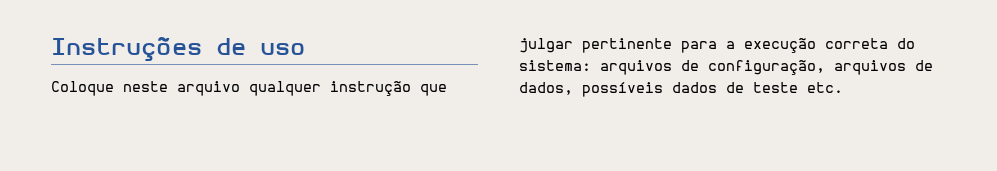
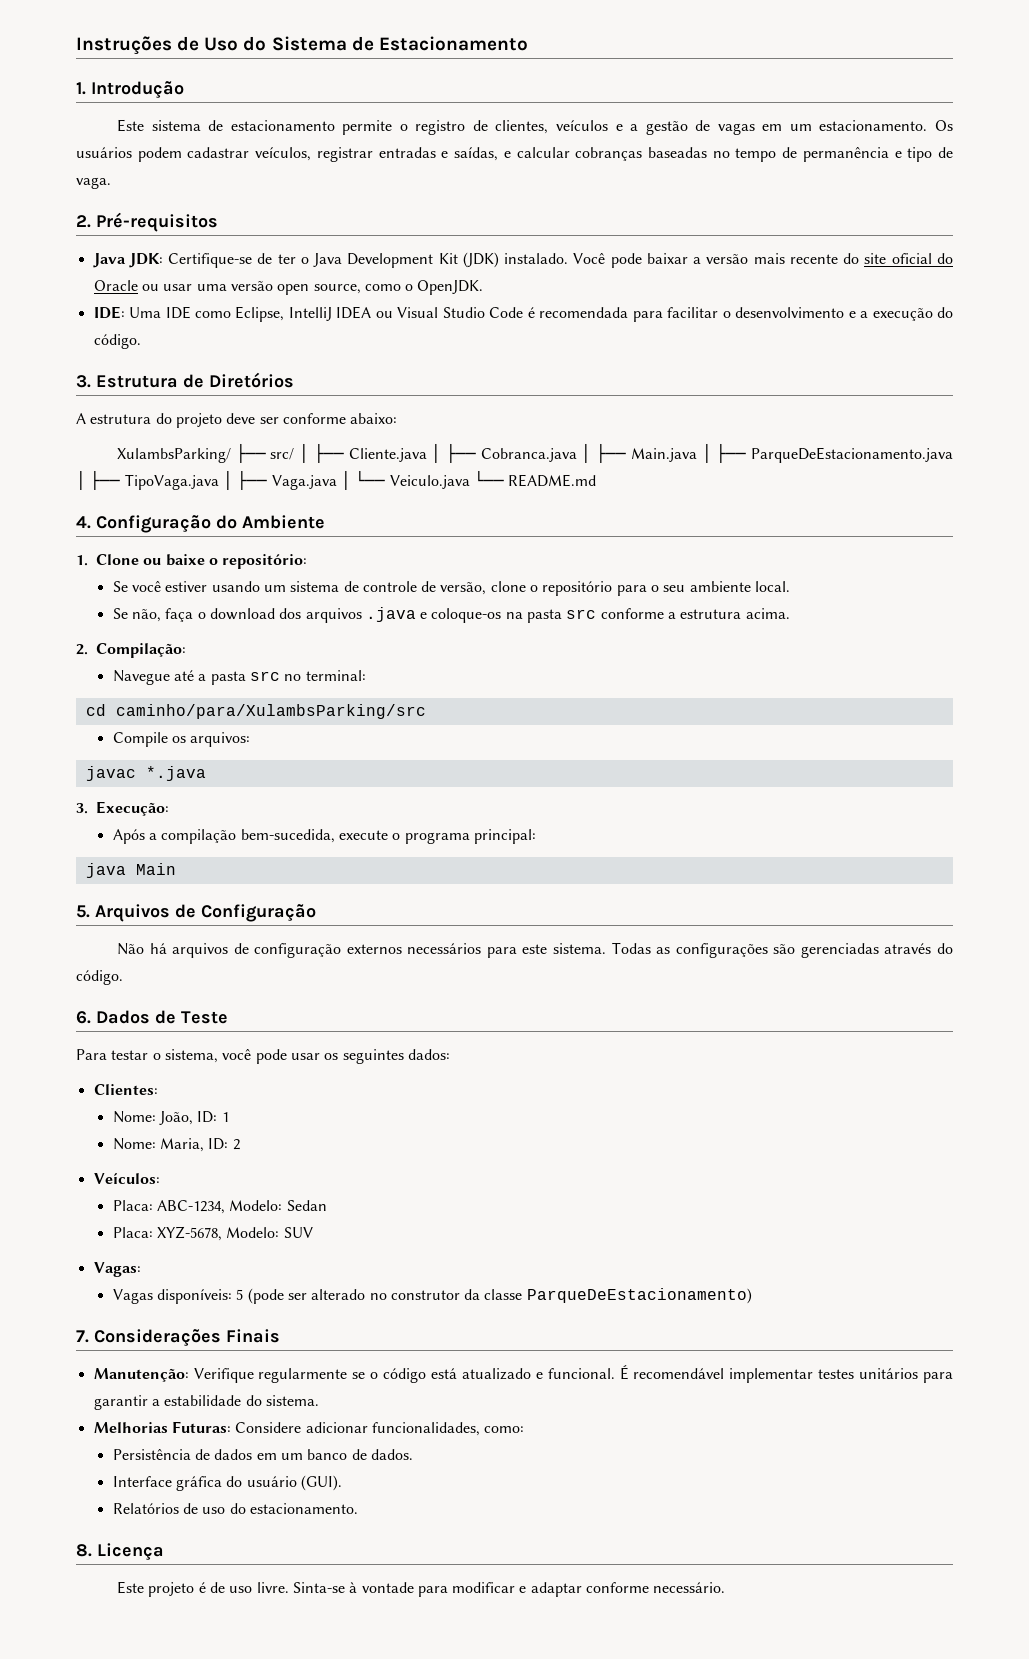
[260,43,305,55] [51,81,447,96] [519,38,915,53] [519,60,933,75] [519,82,843,97] uso // Coloque neste arquivo qualquer instrução que julgar pertinente para a execução correta do sistema: arquivos de configuração, arquivos de dados, possíveis dados de teste etc. -> [204,36,528,51] [76,81,184,99] [116,119,953,135] [76,147,953,162] [76,177,111,189] [76,212,218,232] [92,252,954,268] [93,280,484,295] [93,306,954,322] [93,334,141,349] [76,372,294,388] [76,413,398,428] [116,443,954,463] [76,470,597,490] [76,515,325,533] [76,554,308,569] [112,581,791,596] [112,607,790,623] [76,643,186,658] [112,670,366,685] [85,704,426,719] [112,732,251,747] [85,766,206,781] [76,801,169,816] [112,829,536,844] [85,863,176,878] [76,904,316,922] [116,942,954,958] [76,970,123,985] [76,1010,228,1024] [76,1049,450,1064] [93,1084,158,1095] [112,1111,229,1125] [112,1138,240,1152] [93,1173,160,1184] [112,1200,327,1214] [112,1226,313,1241] [93,1262,141,1277] [112,1288,752,1304] [76,1329,280,1347] [93,1365,953,1383] [93,1395,319,1410] [93,1421,525,1436] [112,1449,413,1460] [112,1475,342,1491] [112,1503,358,1514] [76,1543,164,1561] [116,1581,726,1597] Uso do Sistema de Estacionamento // 1. Introdução // Este sistema de estacionamento permite o registro de clientes, veículos e a gestão de vagas em um estacionamento. Os usuários podem cadastrar veículos, registrar entradas e saídas, e calcular cobranças baseadas no tempo de permanência e tipo de vaga. // 2. Pré-requisitos // Java JDK: Certifique-se de ter o Java Development Kit (JDK) instalado. Você pode baixar a versão mais recente do site oficial do Oracle ou usar uma versão open source, como o OpenJDK. // IDE: Uma IDE como Eclipse, IntelliJ IDEA ou Visual Studio Code é recomendada para facilitar o desenvolvimento e a execução do código. // 3. Estrutura de Diretórios // A estrutura do projeto deve ser conforme abaixo: // XulambsParking/ ├── src/ │ ├── Cliente.java │ ├── Cobranca.java │ ├── Main.java │ ├── ParqueDeEstacionamento.java │ ├── TipoVaga.java │ ├── Vaga.java │ └── Veiculo.java └── README.md // 4. Configuração do Ambiente // 1. Clone ou baixe o repositório: // Se você estiver usando um sistema de controle de versão, clone o repositório para o seu ambiente local. // Se não, faça o download dos arquivos .java e coloque-os na pasta src conforme a estrutura acima. // 2. Compilação: // Navegue até a pasta src no terminal: // cd caminho/para/XulambsParking/src // Compile os arquivos: // javac *.java // 3. Execução: // Após a compilação bem-sucedida, execute o programa principal: // java Main // 5. Arquivos de Configuração // Não há arquivos de configuração externos necessários para este sistema. Todas as configurações são gerenciadas através do código. // 6. Dados de Teste // Para testar o sistema, você pode usar os seguintes dados: // Clientes: // Nome: João, ID: 1 // Nome: Maria, ID: 2 // Veículos: // Placa: ABC-1234, Modelo: Sedan // Placa: XYZ-5678, Modelo: SUV // Vagas: // Vagas disponíveis: 5 (pode ser alterado no construtor da classe ParqueDeEstacionamento) // 7. Considerações Finais // Manutenção: Verifique regularmente se o código está atualizado e funcional. É recomendável implementar testes unitários para garantir a estabilidade do sistema. // Melhorias Futuras: Considere adicionar funcionalidades, como: // Persistência de dados em um banco de dados. // Interface gráfica do usuário (GUI). // Relatórios de uso do estacionamento. // 8. Licença // Este projeto é de uso livre. Sinta-se à vontade para modificar e adaptar conforme necessário.

